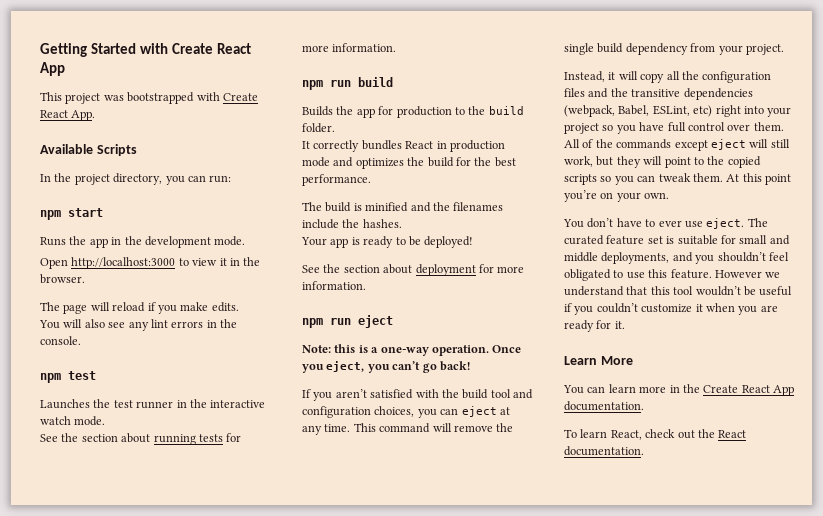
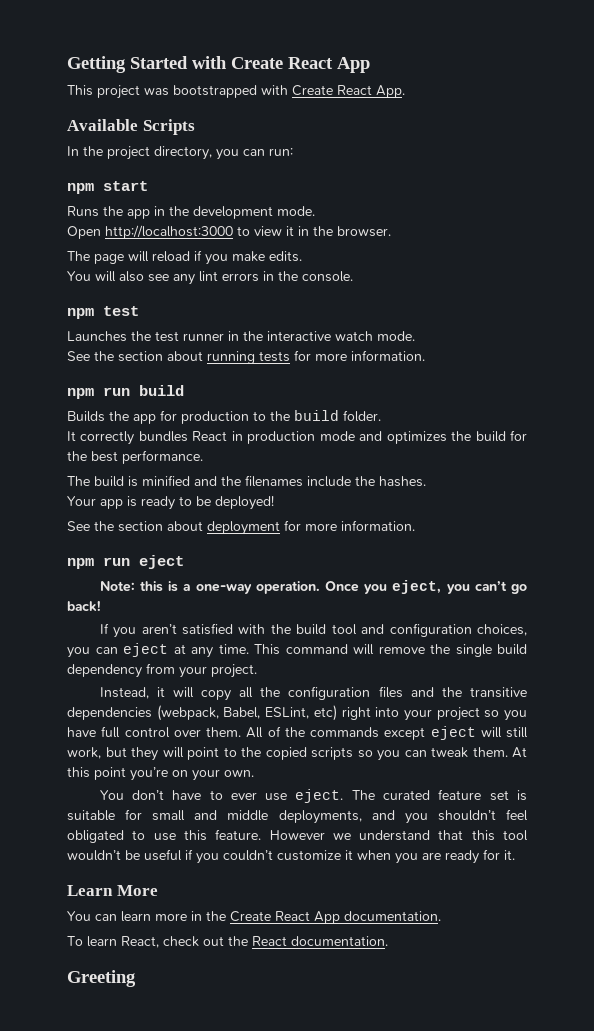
(644, 451) none -> [67,970,136,987] // Greeting

